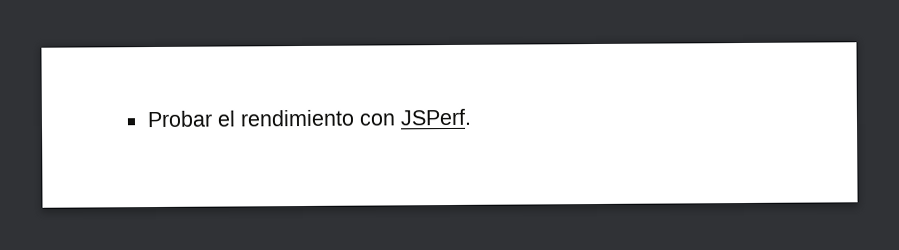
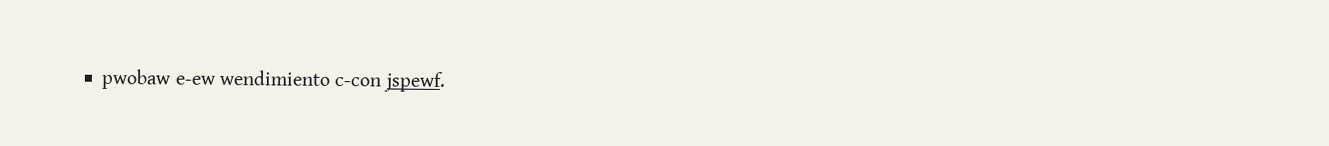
[146,108,471,128] Probar el rendimiento con JSPerf. -> [101,68,445,93] pwobaw e-ew wendimiento c-con jspewf.

